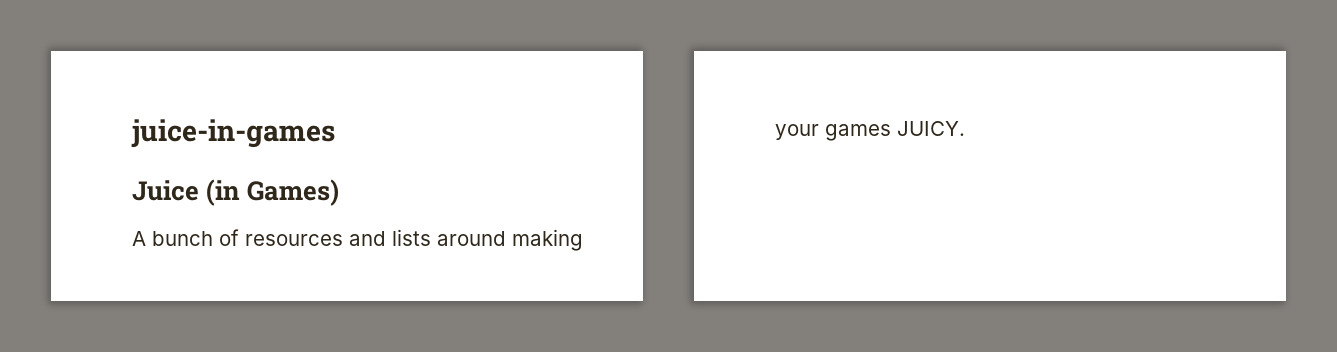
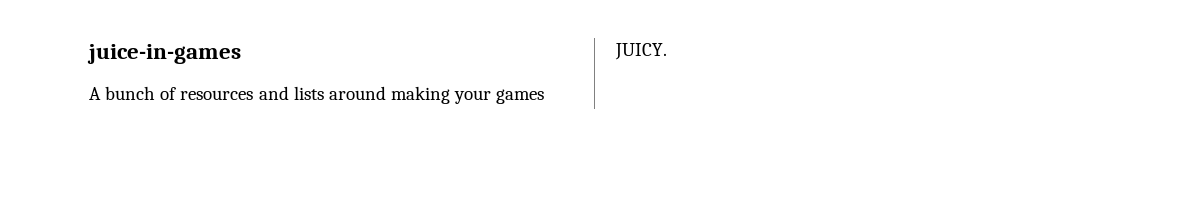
[132,179,340,206] // Juice (in Games) -> (241, 54) none

